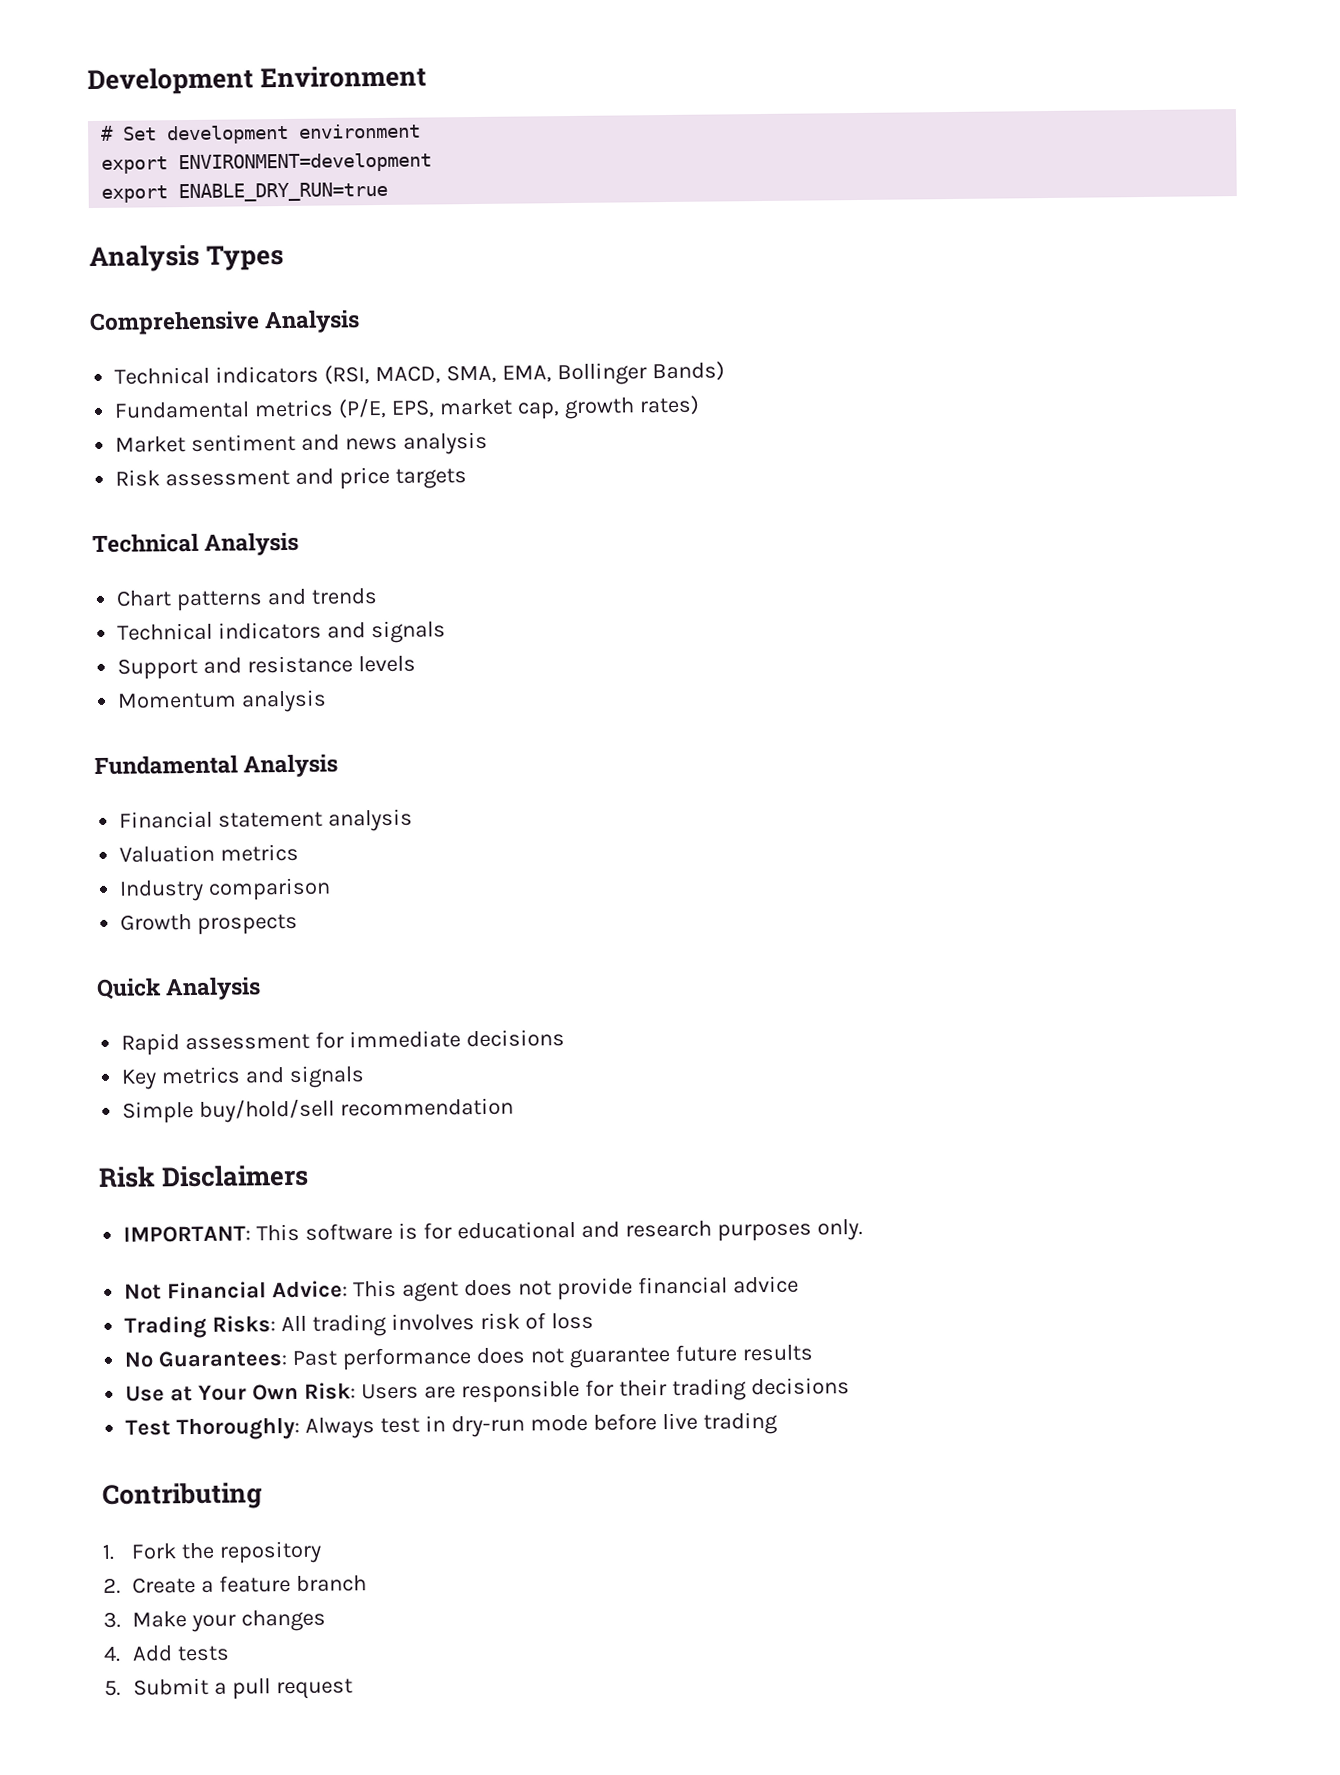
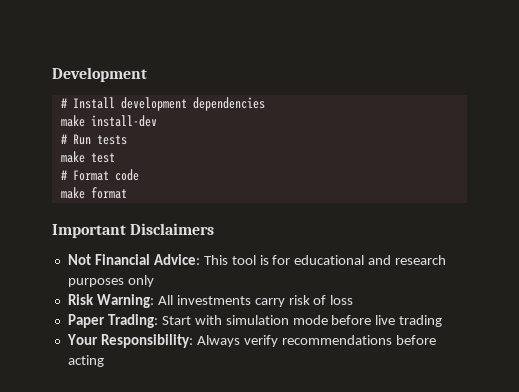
[260,65,428,89] [100,123,422,145] [101,152,433,174] [101,181,389,203] [89,244,285,273] [89,309,361,336] [114,361,725,386] [114,395,700,420] [115,431,488,455] [115,466,467,490] [92,531,300,556] [116,588,379,612] [117,620,447,644] [117,655,417,680] [117,689,328,713] [94,753,339,778] [119,808,414,832] [119,843,300,863] [119,877,332,902] [120,913,299,935] [96,976,262,1001] [121,1029,565,1056] [121,1065,366,1090] [122,1097,515,1124] [98,1164,310,1188] [123,1222,394,1243] Environment // # Set development environment // export ENVIRONMENT=development // export ENABLE_DRY_RUN=true // Analysis Types // Comprehensive Analysis // Technical indicators (RSI, MACD, SMA, EMA, Bollinger Bands) // Fundamental metrics (P/E, EPS, market cap, growth rates) // Market sentiment and news analysis // Risk assessment and price targets // Technical Analysis // Chart patterns and trends // Technical indicators and signals // Support and resistance levels // Momentum analysis // Fundamental Analysis // Financial statement analysis // Valuation metrics // Industry comparison // Growth prospects // Quick Analysis // Rapid assessment for immediate decisions // Key metrics and signals // Simple buy/hold/sell recommendation // Risk Disclaimers // IMPORTANT: This software -> [60,97,265,111] [60,115,157,127] [60,134,127,145] [60,151,115,163] [60,169,139,181] [60,187,127,199] [52,223,215,238] [67,254,256,265] // # Install development dependencies // make install-dev // # Run tests // make test // # Format code // make format // Important Disclaimers // Not Financial Advice: This tool
[816,1219,863,1241] [124,1275,799,1302] [124,1312,594,1339] [124,1344,813,1371] [125,1377,850,1404] [125,1411,778,1441] [102,1482,263,1510] [102,1540,322,1564] [103,1575,367,1594] [103,1609,326,1633] [103,1645,230,1662] [104,1677,353,1700] only. // Not Financial Advice: This agent does not provide financial advice // Trading Risks: All trading involves risk of loss // No Guarantees: Past performance does not guarantee future results // Use at Your Own Risk: Users are responsible for their trading decisions // Test Thoroughly: Always test in dry-run mode before live trading // Contributing // 1. Fork the repository // 2. Create a feature branch // 3. Make your changes // 4. Add tests // 5. Submit a pull request -> [127,275,154,287] [67,294,354,308] [67,314,443,328] [66,334,436,348] [67,355,104,367] only // Risk Warning: All investments carry risk of loss // Paper Trading: Start with simulation mode before live trading // Your Responsibility: Always verify recommendations before acting

